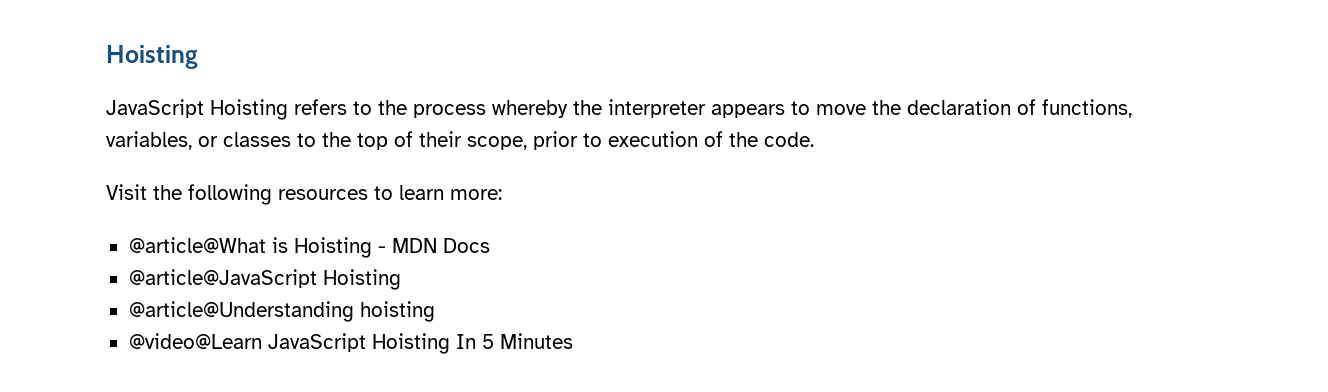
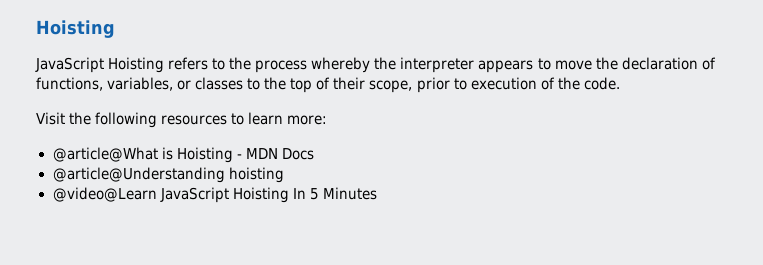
[128,269,401,290] // @article@JavaScript Hoisting -> (314, 154) none

